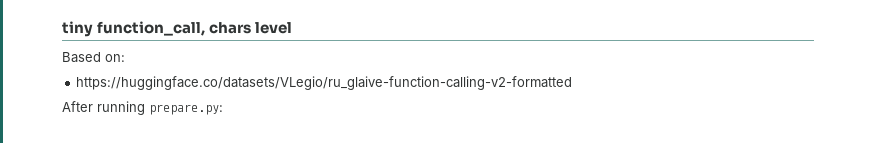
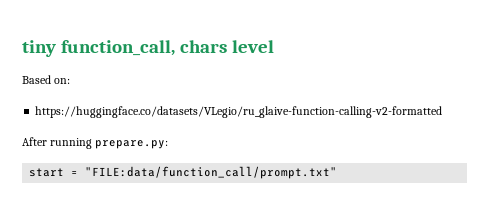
(223, 109) none -> [29,166,338,179] // start = "FILE:data/function_call/prompt.txt"

